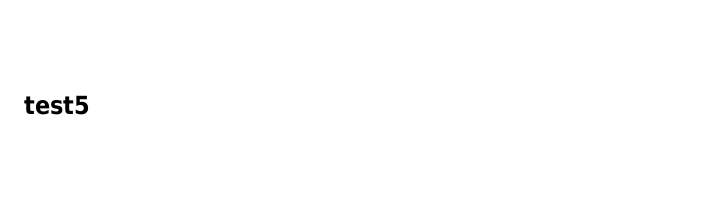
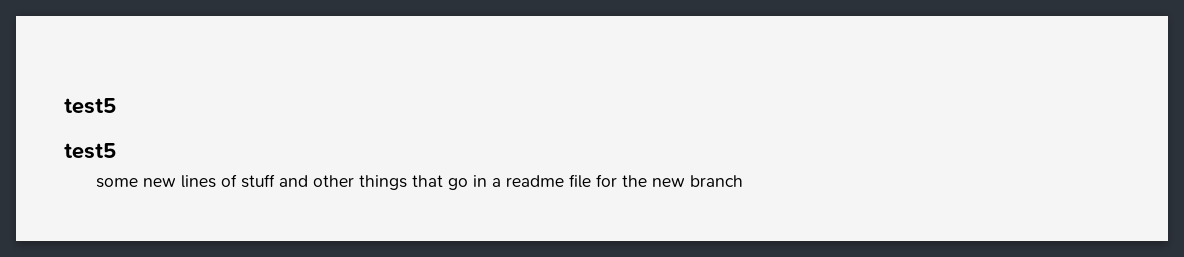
[24,95,90,115] test5 -> [64,98,116,114] [64,143,116,159] [96,174,744,190] test5 // test5 // some new lines of stuff and other things that go in a readme file for the new branch

